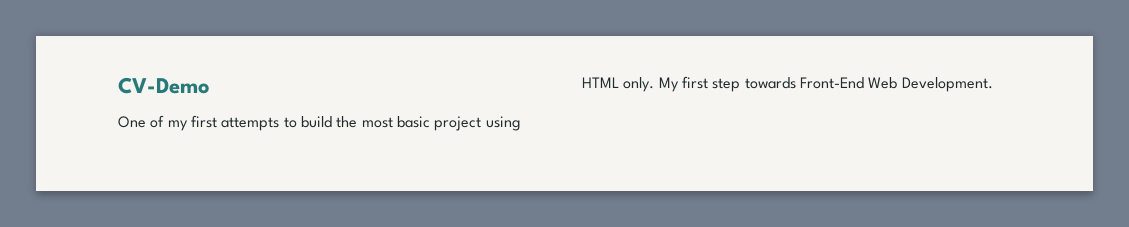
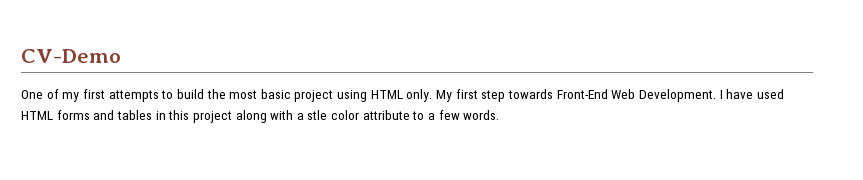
(993, 84) none -> [719,89,784,99] [21,110,500,123] I have used HTML forms and tables in this project along with a stle color attribute to a few words.

